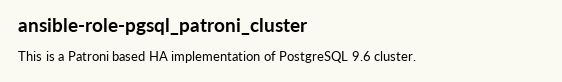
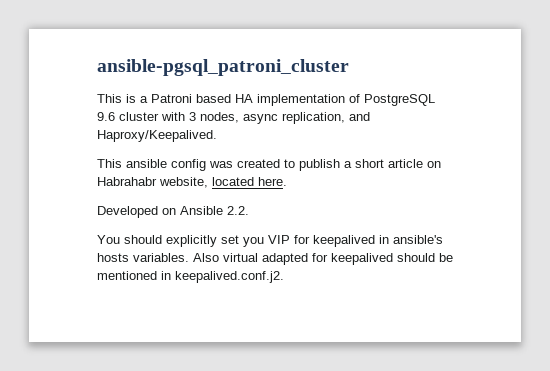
[18,18,308,35] ansible-role-pgsql_patroni_cluster -> [97,59,349,76] ansible-pgsql_patroni_cluster
[374,51,417,61] cluster. -> [119,112,370,124] [97,130,217,142] [97,159,441,171] [97,177,287,188] [97,206,249,218] [97,235,443,247] [97,253,453,265] [97,271,284,283] cluster with 3 nodes, async replication, and Haproxy/Keepalived. // This ansible config was created to publish a short article on Habrahabr website, located here. // Developed on Ansible 2.2. // You should explicitly set you VIP for keepalived in ansible's hosts variables. Also virtual adapted for keepalived should be mentioned in keepalived.conf.j2.

